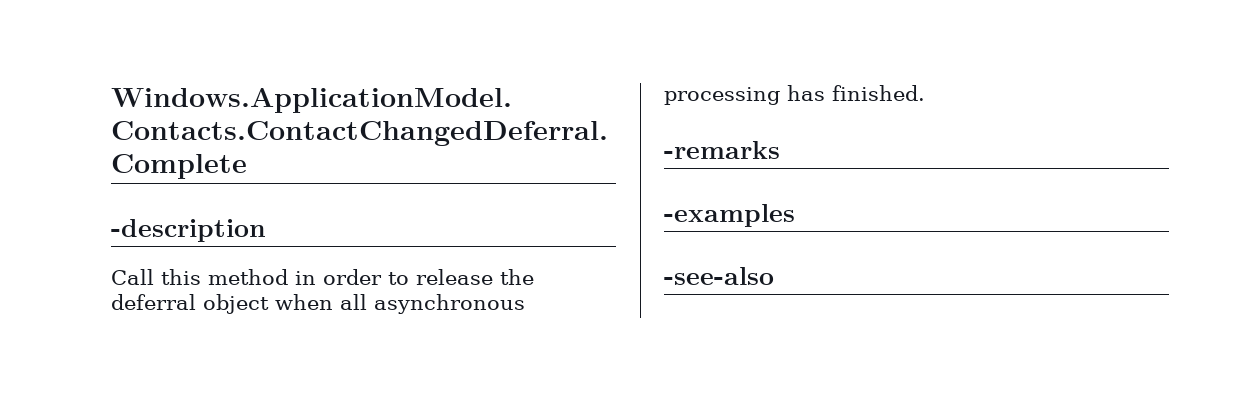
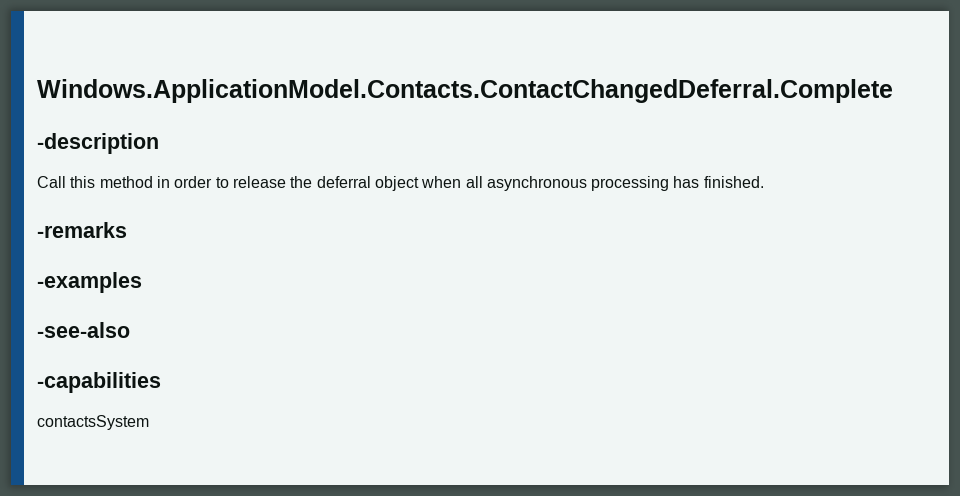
(774, 276) none -> [37,372,161,393] [37,415,149,430] // -capabilities // contactsSystem

